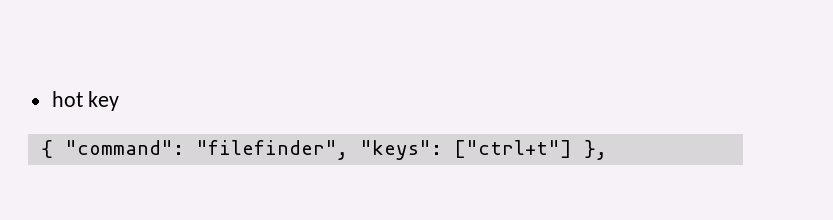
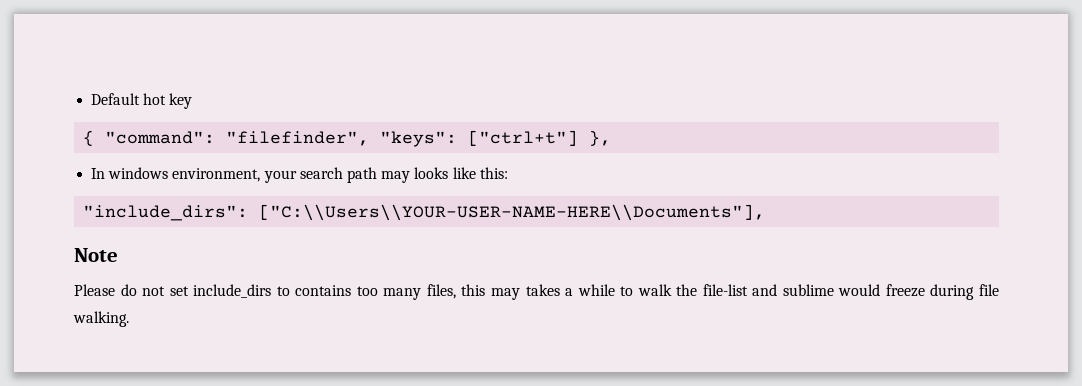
(51, 99) none -> [91,93,141,105] Default
(607, 150) none -> [91,167,508,183] [83,204,766,221] [74,248,118,262] [74,284,999,300] [73,311,129,327] // In windows environment, your search path may looks like this: // "include_dirs": ["C:\\Users\\YOUR-USER-NAME-HERE\\Documents"], // Note // Please do not set include_dirs to contains too many files, this may takes a while to walk the file-list and sublime would freeze during file walking.

